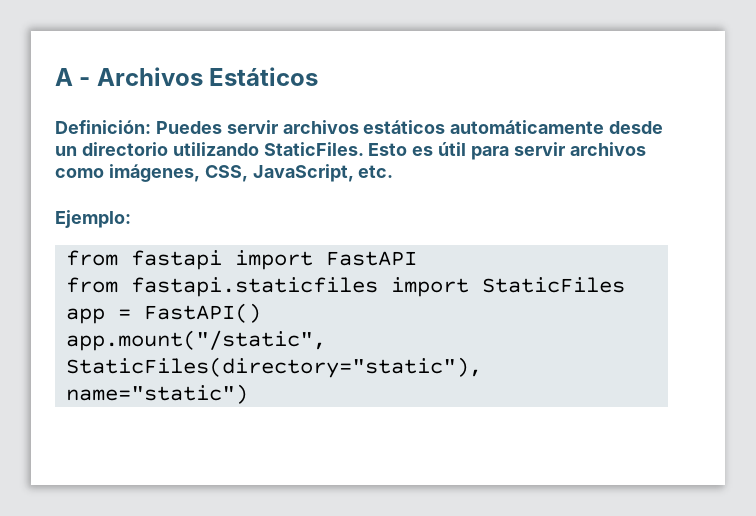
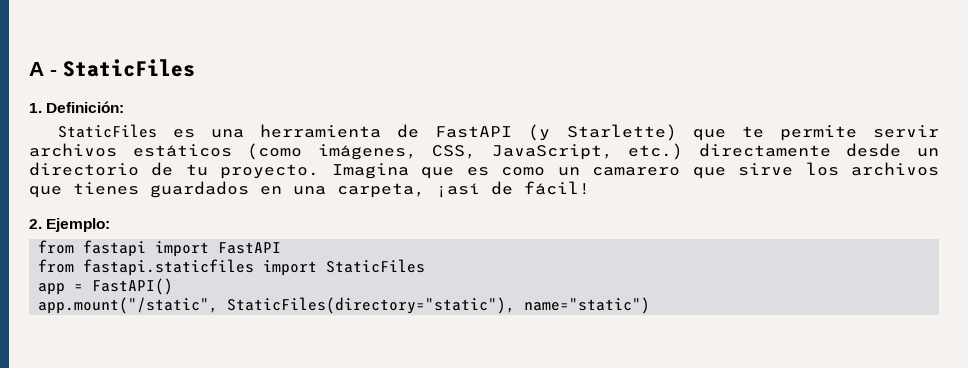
[96,67,319,86] Archivos Estáticos // -> [63,59,195,77] [29,103,42,113] StaticFiles // 1.
[155,120,664,134] [55,142,646,160] [55,164,394,182] Puedes servir archivos estáticos automáticamente desde un directorio utilizando StaticFiles. Esto es útil para servir archivos como imágenes, CSS, JavaScript, etc. // -> [57,124,939,141] [29,143,939,160] [29,162,939,179] [29,181,590,198] [29,219,42,229] // StaticFiles es una herramienta de FastAPI (y Starlette) que te permite servir archivos estáticos (como imágenes, CSS, JavaScript, etc.) directamente desde un directorio de tu proyecto. Imagina que es como un camarero que sirve los archivos que tienes guardados en una carpeta, ¡así de fácil! // 2.

